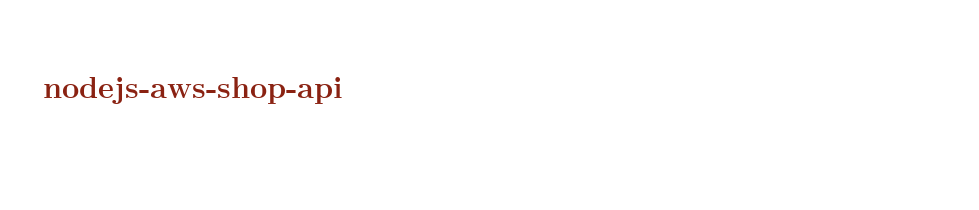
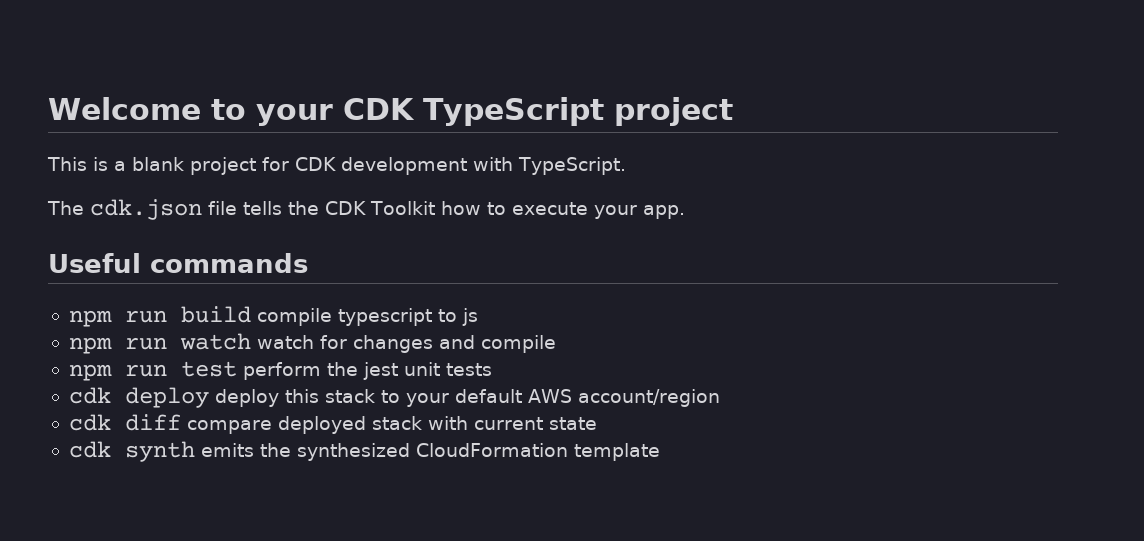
[43,77,343,104] nodejs-aws-shop-api -> [48,97,733,126] [47,157,626,175] [47,199,685,220] [48,253,308,273] [68,306,478,327] [68,333,556,354] [68,361,492,381] [68,387,720,408] [68,414,597,434] [68,441,660,462] Welcome to your CDK TypeScript project // This is a blank project for CDK development with TypeScript. // The cdk.json file tells the CDK Toolkit how to execute your app. // Useful commands // npm run build compile typescript to js // npm run watch watch for changes and compile // npm run test perform the jest unit tests // cdk deploy deploy this stack to your default AWS account/region // cdk diff compare deployed stack with current state // cdk synth emits the synthesized CloudFormation template

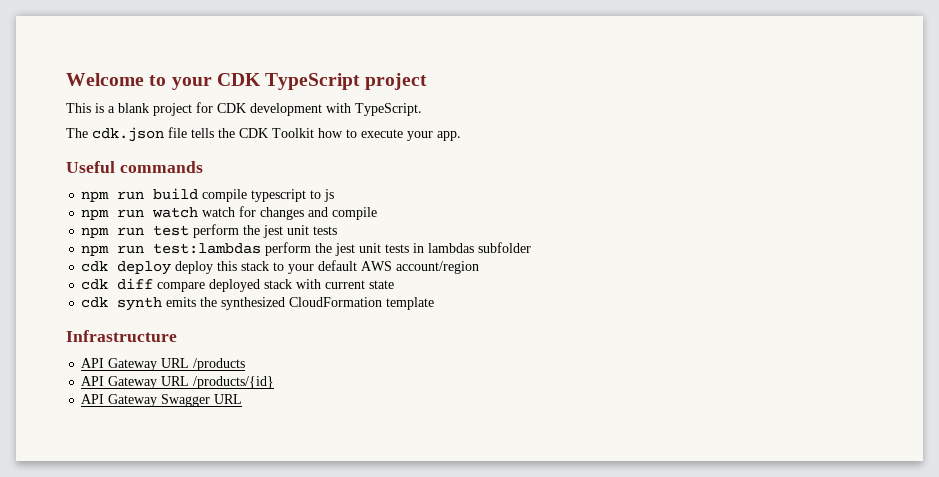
(492, 369) none -> [81,242,532,256] // npm run test:lambdas perform the jest unit tests in lambdas subfolder
(660, 452) none -> [66,330,177,342] [81,358,246,371] [81,376,275,389] [81,394,243,407] // Infrastructure // API Gateway URL /products // API Gateway URL /products/{id} // API Gateway Swagger URL

